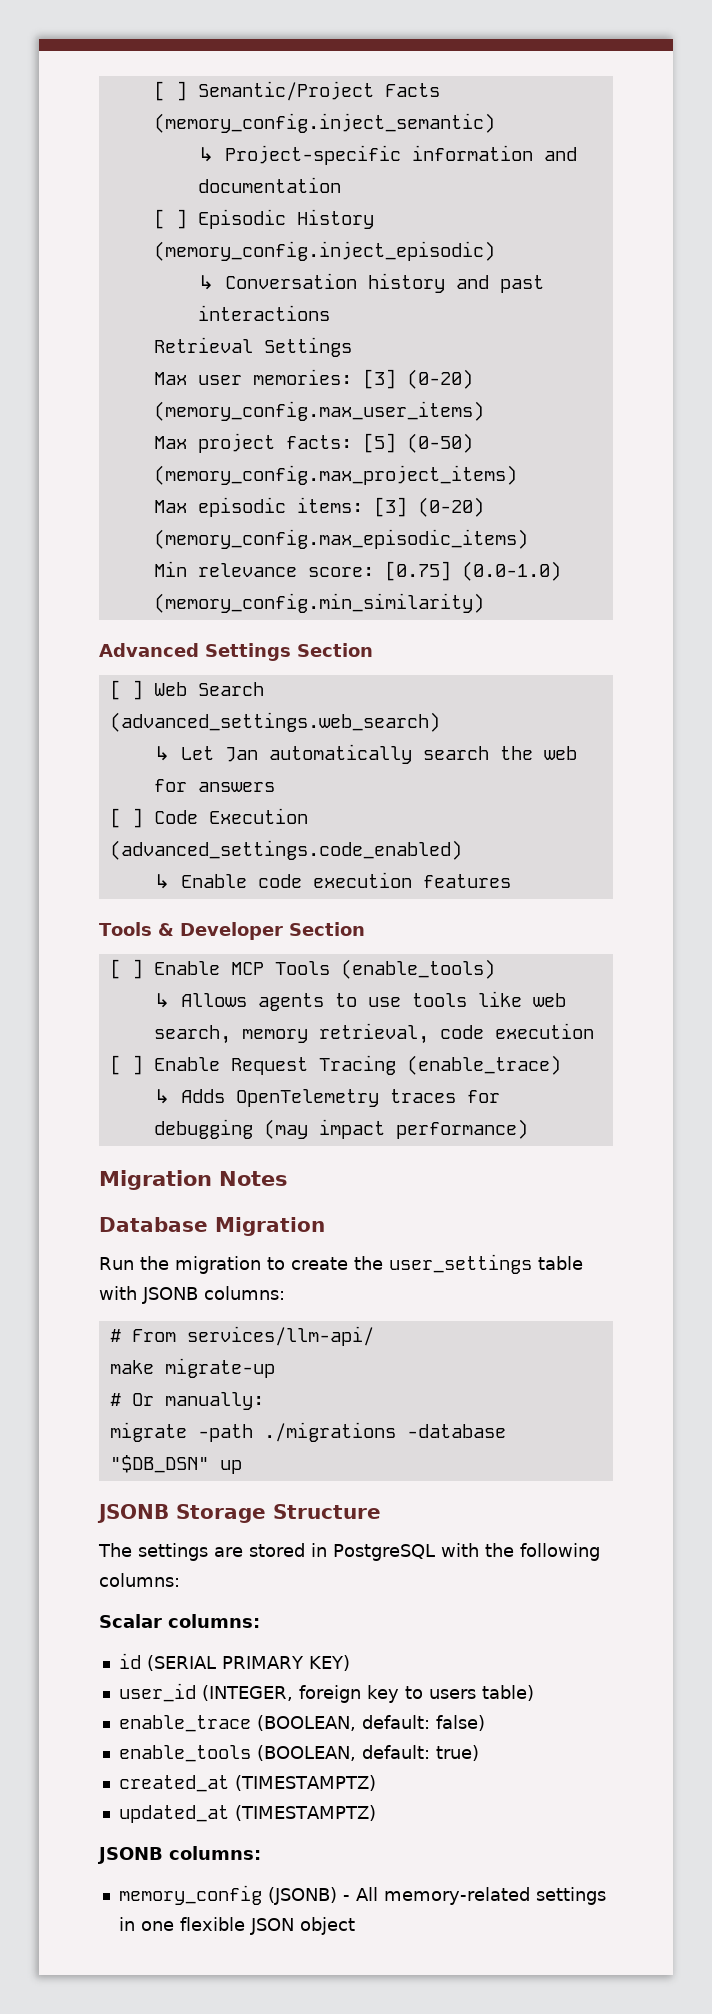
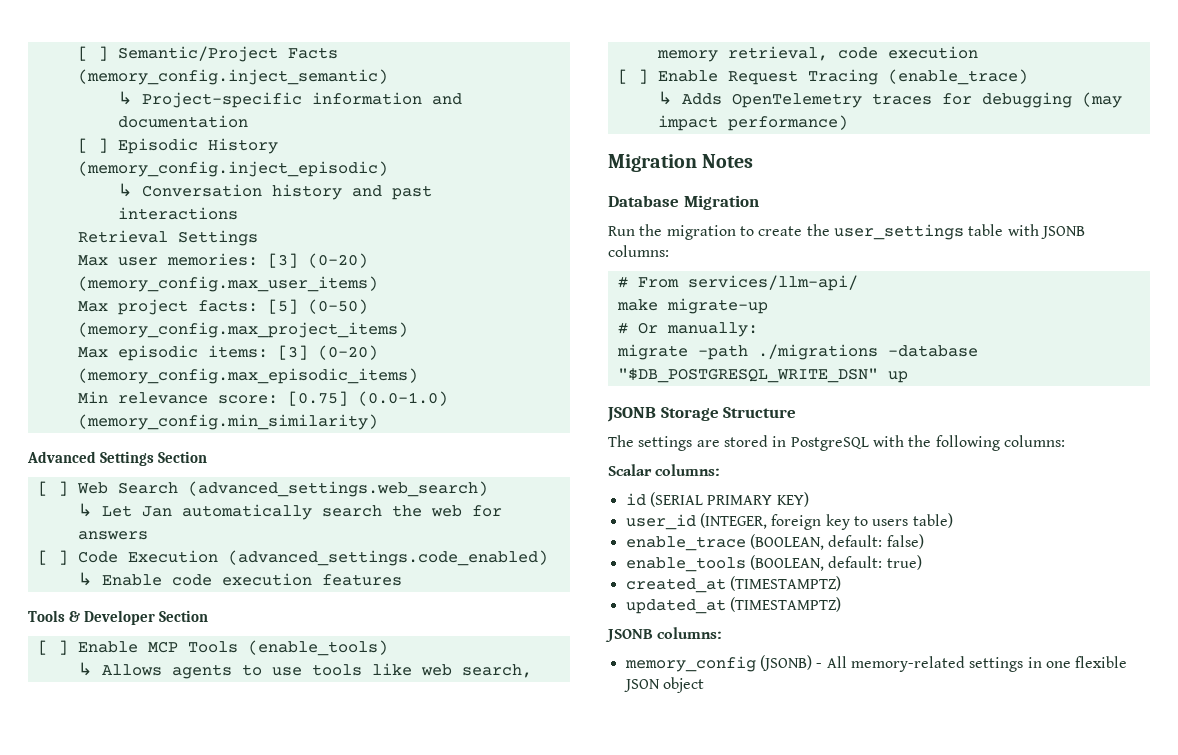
[109,1455,209,1473] "$DB_DSN" -> [617,368,878,383] "$DB_POSTGRESQL_WRITE_DSN"

